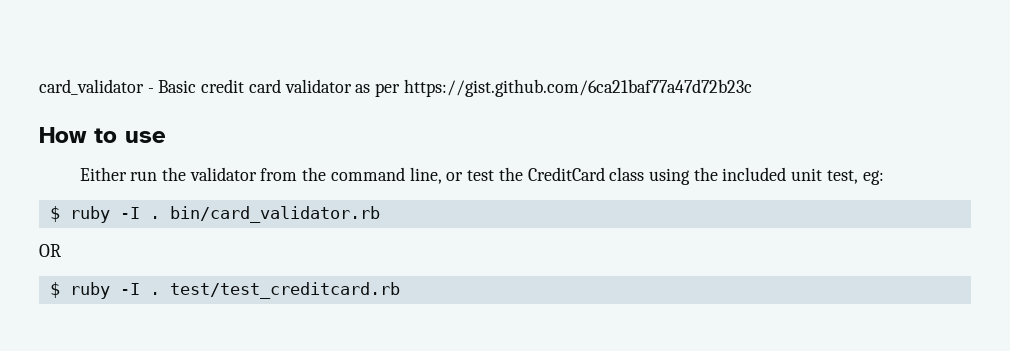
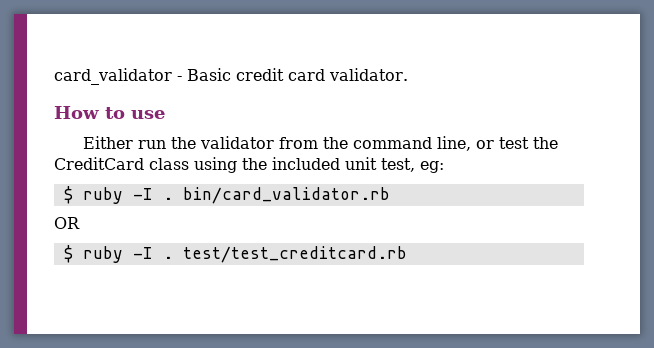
[284,79,752,97] validator as per https://gist.github.com/6ca21baf77a47d72b23c -> [329,68,408,81] validator.

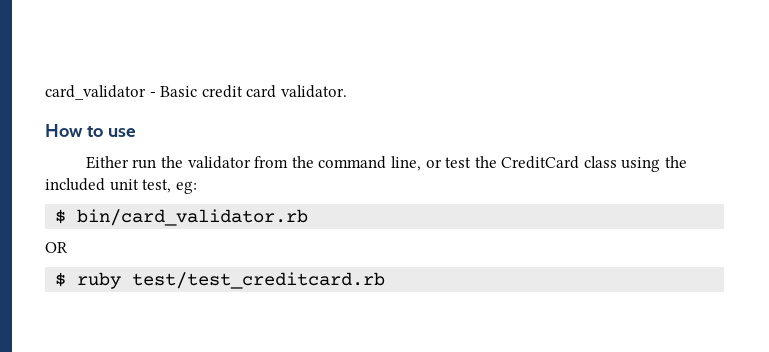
[82,187,173,204] ruby -I . -> (67, 216) none
[132,247,173,259] -I . -> (122, 280) none

